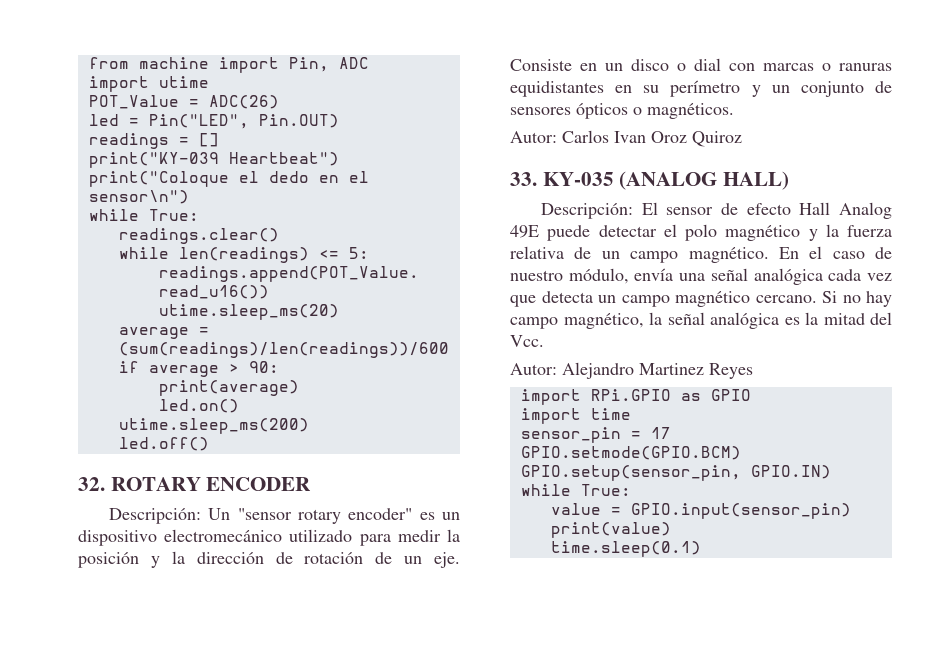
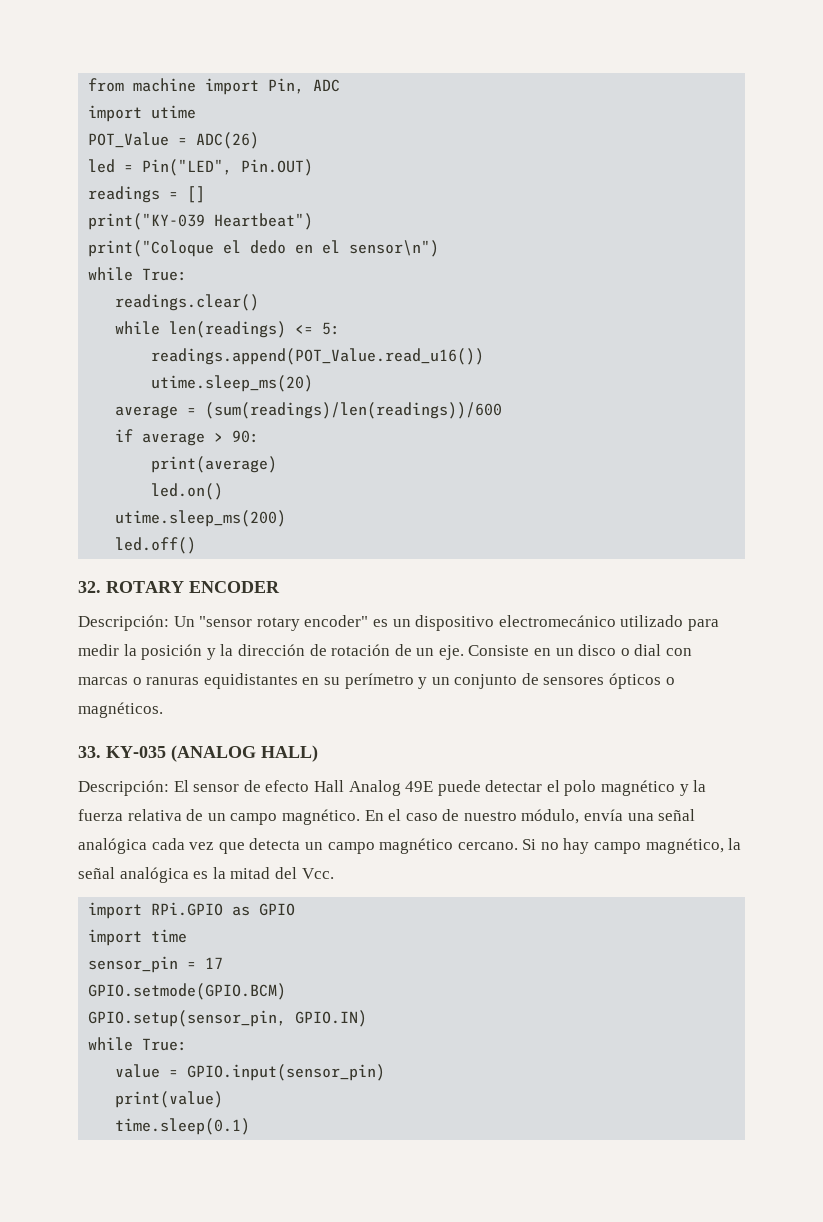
[510,130,742,147] // Autor: Carlos Ivan Oroz Quiroz -> (163, 710) none
[510,362,753,379] // Autor: Alejandro Martinez Reyes -> (334, 873) none

